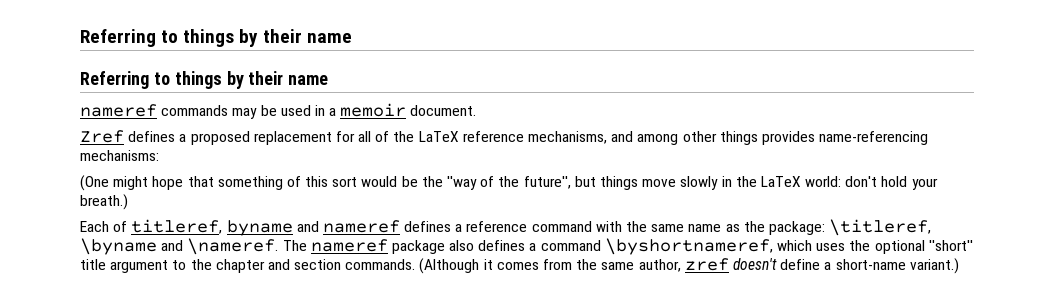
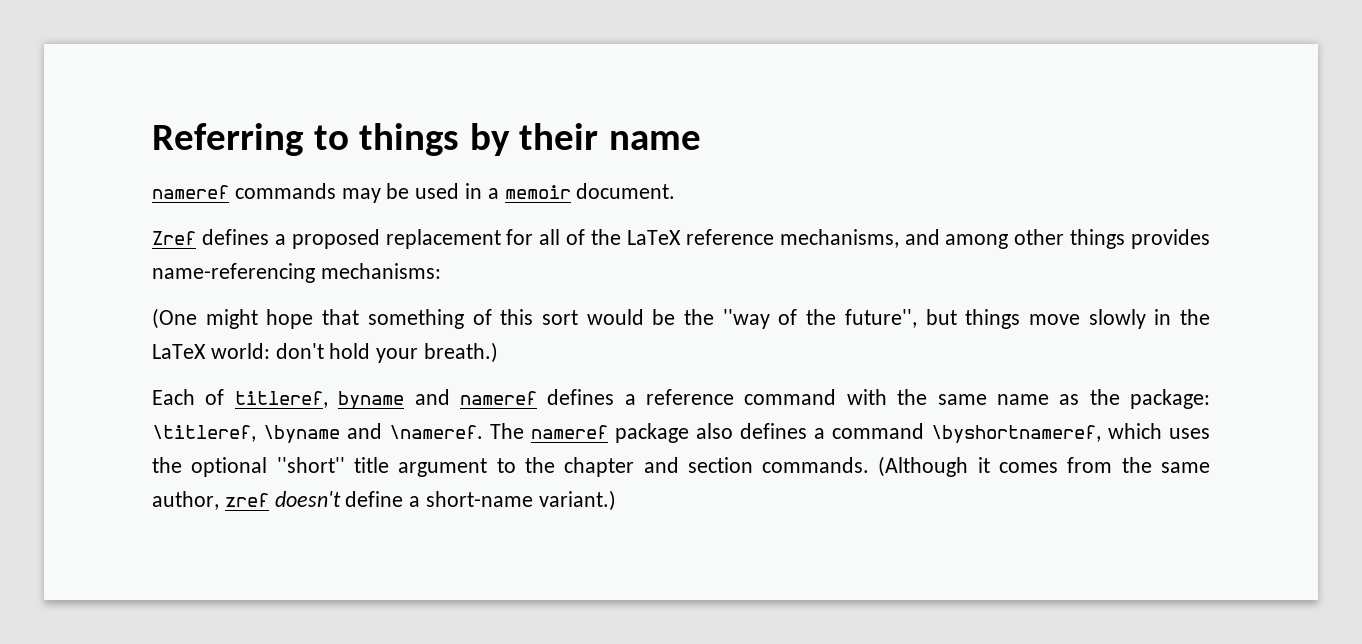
[80,29,352,47] [80,71,329,89] Referring to things by their name // Referring to things by their name -> [152,123,701,156] Referring to things by their name

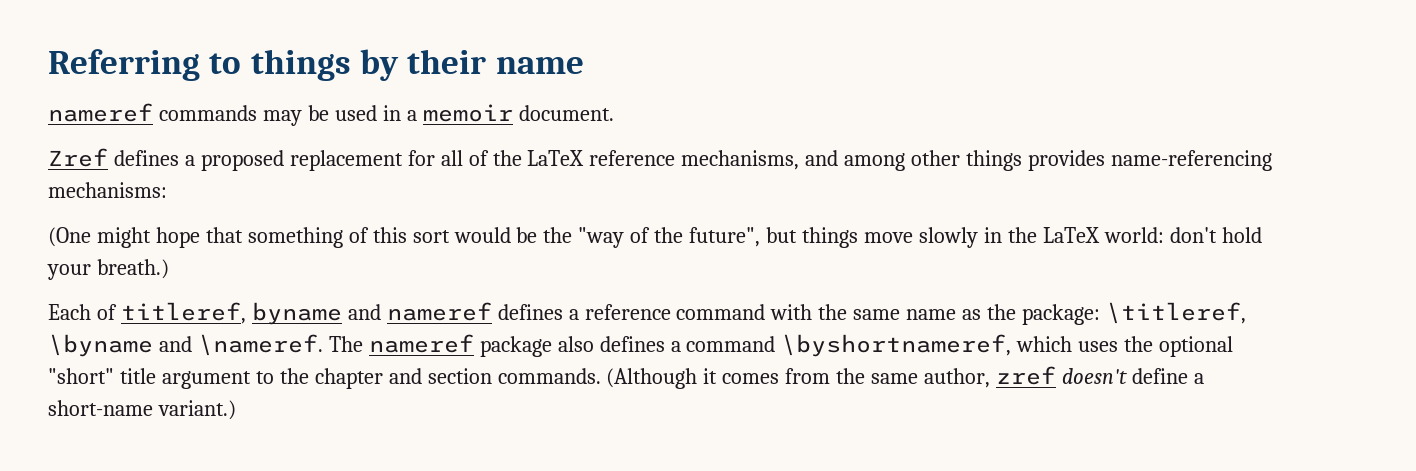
[722,309,917,329] ''way of the future'', -> [578,227,761,248] "way of the future",
[276,457,345,473] ''short'' -> [48,368,114,384] "short"

